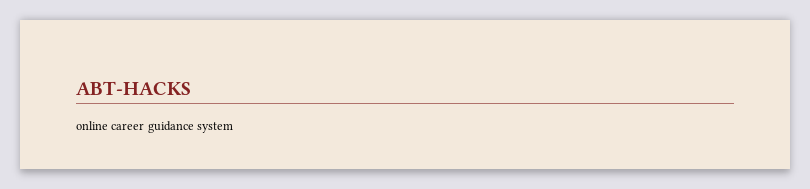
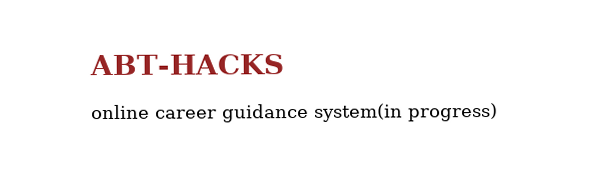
[197,122,234,133] system -> [314,102,498,122] system(in progress)

